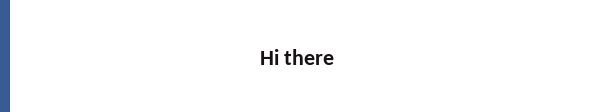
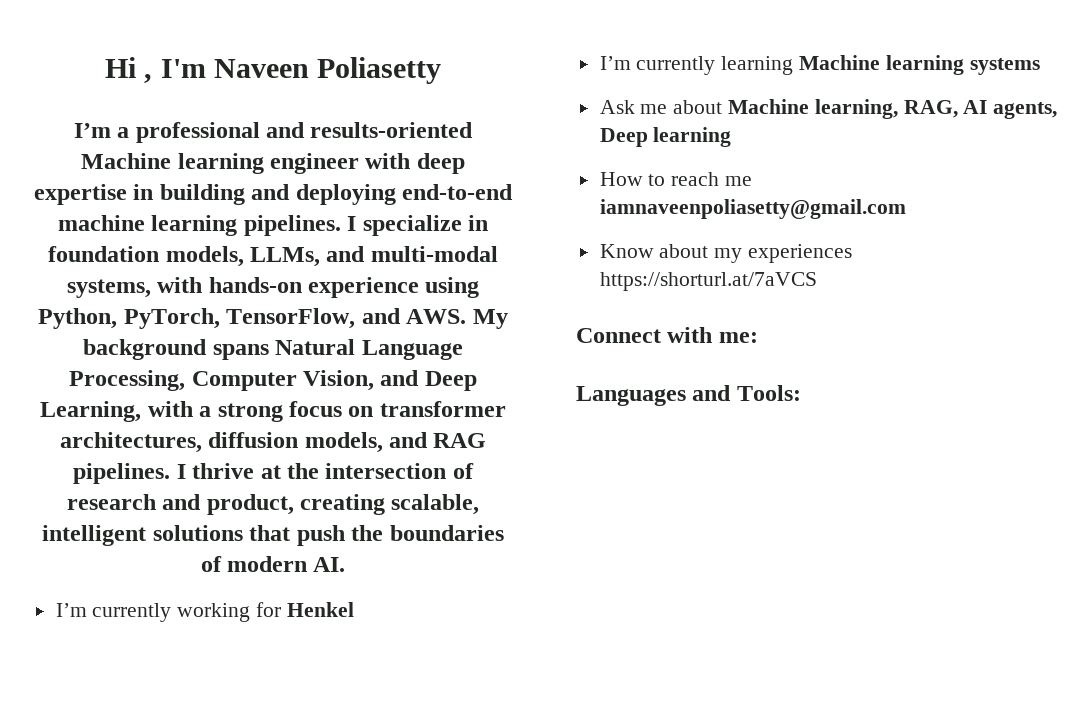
[284,49,335,65] there -> [144,57,441,84] [73,122,474,143] [81,153,465,174] [33,184,514,205] [57,215,489,236] [48,246,498,267] [66,277,480,298] [38,308,508,329] [83,339,463,360] [69,370,477,391] [40,401,506,422] [59,432,487,453] [73,463,474,484] [66,494,480,515] [42,525,504,546] [200,556,346,572] [55,602,354,622] [599,55,1040,75] [599,99,1058,119] [599,127,732,147] [599,172,753,186] [599,199,906,219] [599,244,853,263] [599,272,817,291] [576,327,758,343] [576,385,801,406] , I'm Naveen Poliasetty // I’m a professional and results-oriented Machine learning engineer with deep expertise in building and deploying end-to-end machine learning pipelines. I specialize in foundation models, LLMs, and multi-modal systems, with hands-on experience using Python, PyTorch, TensorFlow, and AWS. My background spans Natural Language Processing, Computer Vision, and Deep Learning, with a strong focus on transformer architectures, diffusion models, and RAG pipelines. I thrive at the intersection of research and product, creating scalable, intelligent solutions that push the boundaries of modern AI. // I’m currently working for Henkel // I’m currently learning Machine learning systems // Ask me about Machine learning, RAG, AI agents, Deep learning // How to reach me iamnaveenpoliasetty@gmail.com // Know about my experiences https://shorturl.at/7aVCS // Connect with me: // Languages and Tools:

